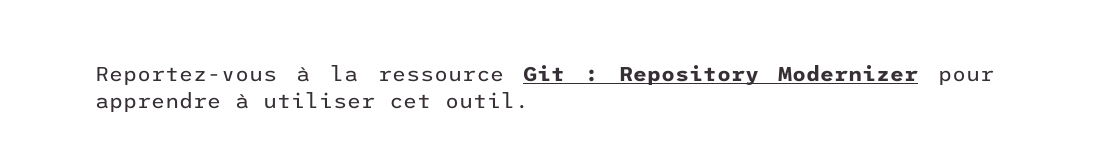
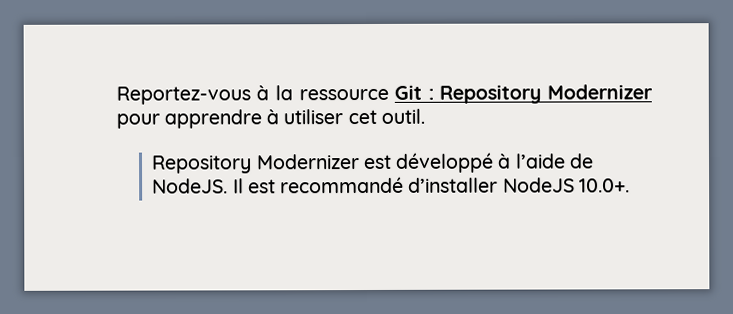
(529, 100) none -> [151,152,594,174] [152,176,630,194] // Repository Modernizer est développé à l’aide de NodeJS. Il est recommandé d’installer NodeJS 10.0+.

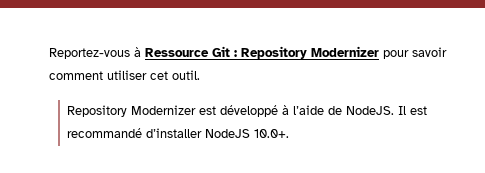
[274,85,389,101] la ressource -> [144,48,209,57] Ressource
[163,109,280,129] apprendre à -> [411,47,447,57] [48,71,103,80] savoir comment

